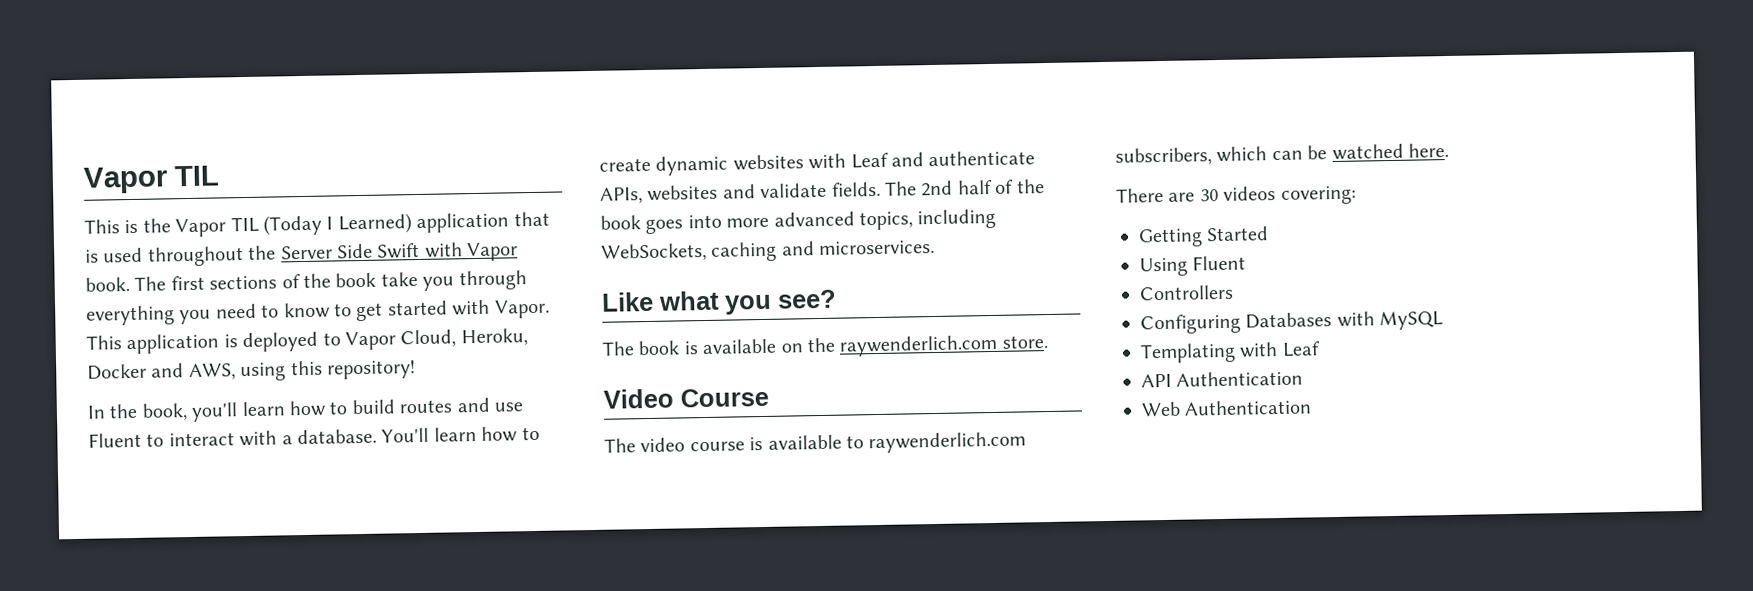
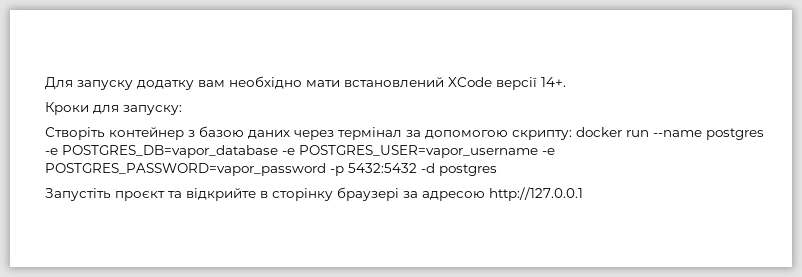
[83,165,219,194] [84,211,550,238] [85,242,519,267] [85,270,527,292] [86,299,550,326] [86,328,528,355] [87,360,416,382] [87,397,523,422] [88,426,540,448] [599,150,1036,176] [600,179,1045,204] [600,208,997,235] [601,239,936,262] [601,289,837,315] [602,334,1048,357] [603,387,769,409] [604,431,1027,454] [1115,142,1449,166] [1116,185,1356,205] [1138,226,1270,248] [1139,255,1247,277] [1139,284,1234,301] [1140,310,1444,335] [1140,341,1321,364] [1141,370,1304,388] [1141,399,1313,417] Vapor TIL // This is the Vapor TIL (Today I Learned) application that is used throughout the Server Side Swift with Vapor book. The first sections of the book take you through everything you need to know to get started with Vapor. This application is deployed to Vapor Cloud, Heroku, Docker and AWS, using this repository! // In the book, you'll learn how to build routes and use Fluent to interact with a database. You'll learn how to create dynamic websites with Leaf and authenticate APIs, websites and validate fields. The 2nd half of the book goes into more advanced topics, including WebSockets, caching and microservices. // Like what you see? // The book is available on the raywenderlich.com store. // Video Course // The video course is available to raywenderlich.com subscribers, which can be watched here. // There are 30 videos covering: // Getting Started // Using Fluent // Controllers // Configuring Databases with MySQL // Templating with Leaf // API Authentication // Web Authentication -> [45,76,566,90] [45,102,182,115] [45,126,764,140] [45,145,555,158] [45,163,497,176] [45,187,583,201] Для запуску додатку вам необхідно мати встановлений XCode версії 14+. // Кроки для запуску: // Створіть контейнер з базою даних через термінал за допомогою скрипту: docker run --name postgres -e POSTGRES_DB=vapor_database -e POSTGRES_USER=vapor_username -e POSTGRES_PASSWORD=vapor_password -p 5432:5432 -d postgres // Запустіть проєкт та відкрийте в сторінку браузері за адресою http://127.0.0.1

